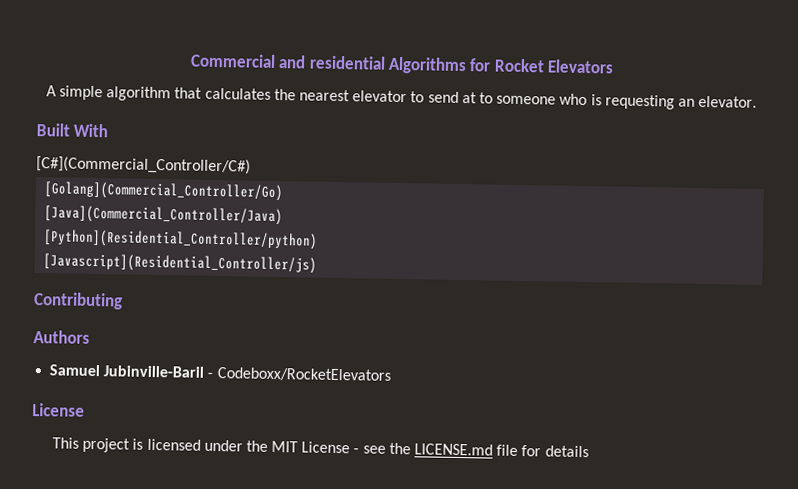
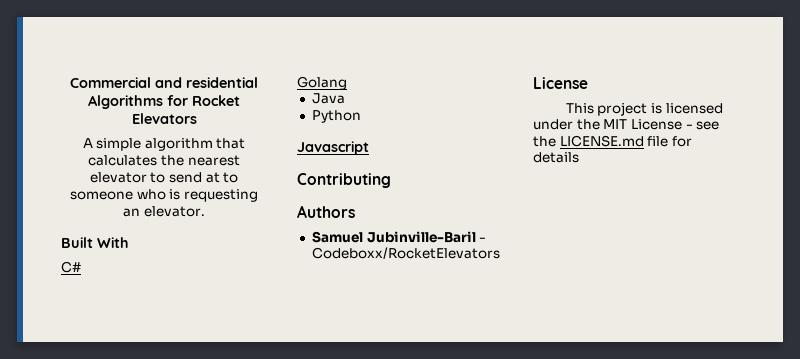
[36,156,251,175] [44,181,284,202] [44,205,284,226] [43,229,319,250] [43,253,318,274] [C#](Commercial_Controller/C#) // [Golang](Commercial_Controller/Go) // [Java](Commercial_Controller/Java) // [Python](Residential_Controller/python) // [Javascript](Residential_Controller/js) -> [61,261,81,273] [297,76,347,90] [311,93,345,104] [311,110,361,123] [297,141,369,155] C# // Golang // Java // Python // Javascript

